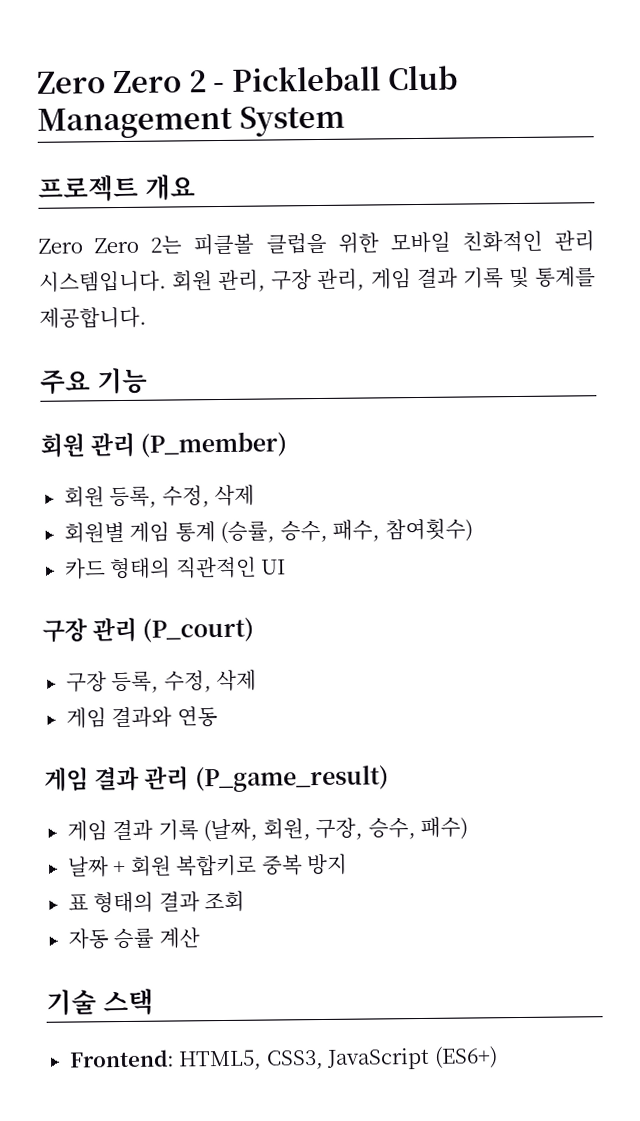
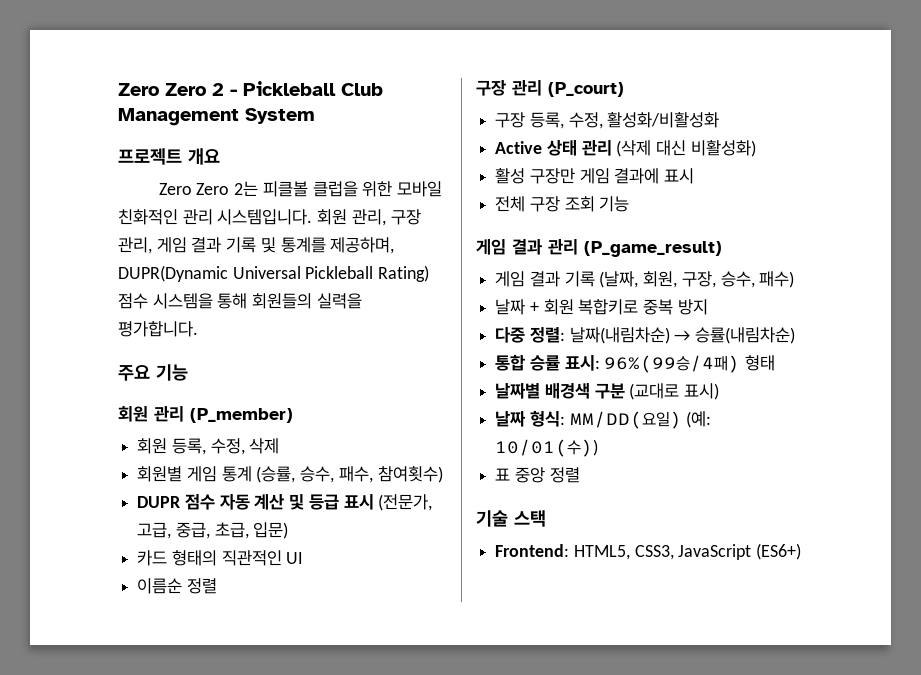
[39,306,147,329] 제공합니다. -> [330,237,395,254] [118,265,430,282] [118,293,362,309] [118,321,198,337] 제공하며, DUPR(Dynamic Universal Pickleball Rating) 점수 시스템을 통해 회원들의 실력을 평가합니다.
(473, 530) none -> [137,494,433,511] [137,522,289,539] // DUPR 점수 자동 계산 및 등급 표시 (전문가, 고급, 중급, 초급, 입문)
(287, 567) none -> [137,578,217,594] // 이름순 정렬
[216,669,258,692] [65,706,218,729] 삭제 // 게임 결과와 연동 -> [607,112,720,128] [495,140,756,157] [495,168,695,184] [495,196,630,212] 활성화/비활성화 // Active 상태 관리 (삭제 대신 비활성화) // 활성 구장만 게임 결과에 표시 // 전체 구장 조회 기능
[67,890,246,914] [67,927,200,950] 표 형태의 결과 조회 // 자동 승률 계산 -> [495,327,796,344] [495,354,776,373] [495,383,720,400] [495,410,712,429] [495,439,599,457] [495,467,580,483] 다중 정렬: 날짜(내림차순) → 승률(내림차순) // 통합 승률 표시: 96%(99승/4패) 형태 // 날짜별 배경색 구분 (교대로 표시) // 날짜 형식: MM/DD(요일) (예: 10/01(수)) // 표 중앙 정렬

